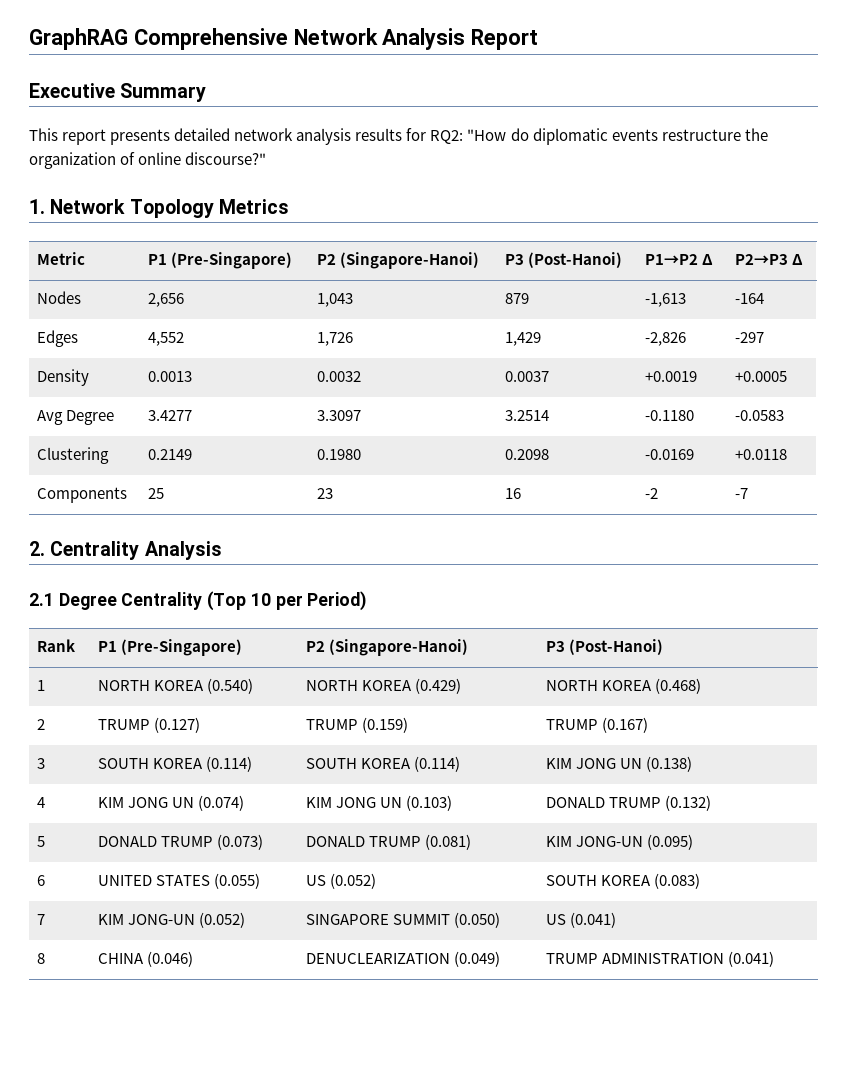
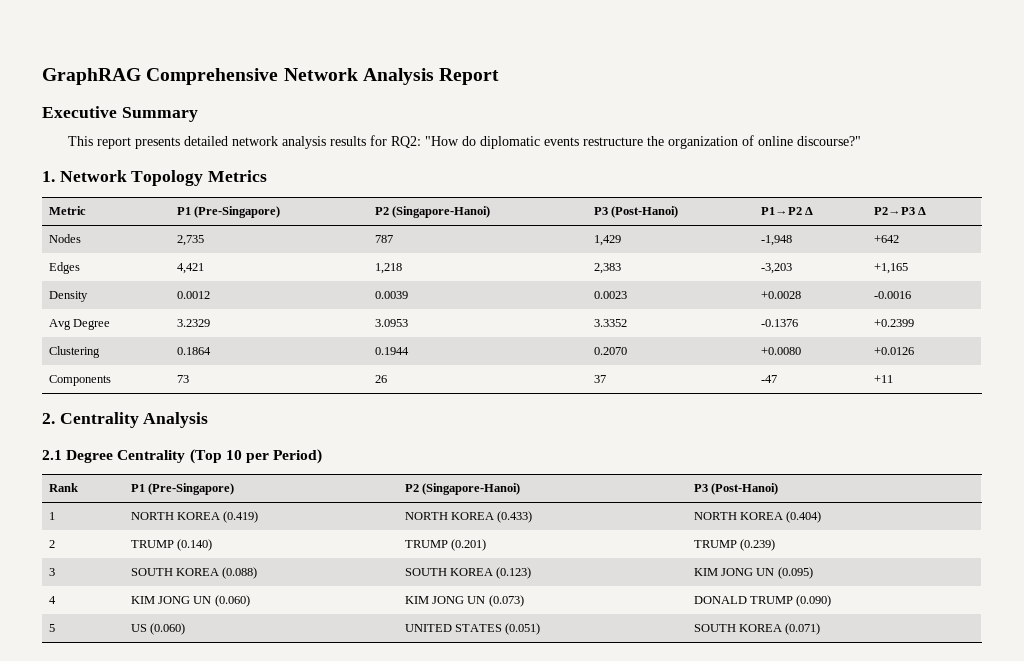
[147,293,184,307] [316,293,353,307] [504,293,529,304] [644,293,686,307] [734,293,764,304] [36,330,78,347] [147,332,184,346] [316,332,353,346] [504,332,541,346] [644,332,686,346] [734,332,764,343] [36,369,89,386] [147,371,192,382] [316,371,361,382] [504,371,549,382] [644,371,697,382] [734,371,787,382] [36,410,114,425] [147,410,192,421] [316,410,361,421] [504,410,549,421] [644,410,694,421] [734,410,784,421] [36,447,109,464] [147,449,192,460] [316,449,361,460] [504,449,549,460] [644,449,694,460] [734,449,787,460] [36,487,127,503] [147,488,164,499] [316,488,333,499] [504,488,521,499] [644,488,658,499] [734,488,748,499] 2,656 | 1,043 | 879 | -1,613 | -164 // Edges | 4,552 | 1,726 | 1,429 | -2,826 | -297 // Density | 0.0013 | 0.0032 | 0.0037 | +0.0019 | +0.0005 // Avg Degree | 3.4277 | 3.3097 | 3.2514 | -0.1180 | -0.0583 // Clustering | 0.2149 | 0.1980 | 0.2098 | -0.0169 | +0.0118 // Components | 25 | 23 | 16 | -2 | -7 -> [176,235,204,246] [374,235,393,243] [593,235,621,246] [760,235,792,246] [873,235,899,243] [48,262,80,274] [176,263,204,274] [374,263,402,274] [593,263,621,274] [760,263,792,274] [873,263,908,274] [48,291,88,302] [176,291,210,299] [374,291,408,299] [593,291,627,299] [760,291,801,299] [873,291,911,299] [48,319,110,330] [176,319,210,327] [374,319,408,327] [593,319,627,327] [760,319,798,327] [873,319,914,327] [48,346,100,358] [176,347,211,355] [374,347,409,355] [593,347,627,355] [760,347,801,355] [873,347,914,355] [48,375,111,386] [176,375,189,383] [374,375,387,383] [593,375,606,383] [760,375,777,383] [873,375,893,383] 2,735 | 787 | 1,429 | -1,948 | +642 // Edges | 4,421 | 1,218 | 2,383 | -3,203 | +1,165 // Density | 0.0012 | 0.0039 | 0.0023 | +0.0028 | -0.0016 // Avg Degree | 3.2329 | 3.0953 | 3.3352 | -0.1376 | +0.2399 // Clustering | 0.1864 | 0.1944 | 0.2070 | +0.0080 | +0.0126 // Components | 73 | 26 | 37 | -47 | +11
[206,678,253,694] [305,678,461,694] [545,678,701,694] (0.540) | NORTH KOREA (0.429) | NORTH KOREA (0.468) -> [223,511,259,523] [404,511,533,523] [693,511,822,523] (0.419) | NORTH KOREA (0.433) | NORTH KOREA (0.404)
[153,717,200,733] [305,717,408,733] [545,717,648,733] (0.127) | TRUMP (0.159) | TRUMP (0.167) -> [176,539,212,551] [404,539,486,551] [693,539,775,551] (0.140) | TRUMP (0.201) | TRUMP (0.239)
[205,756,252,772] [305,756,460,772] [545,756,692,772] (0.114) | SOUTH KOREA (0.114) | KIM JONG UN (0.138) -> [222,567,258,579] [404,567,532,579] [693,567,813,579] (0.088) | SOUTH KOREA (0.123) | KIM JONG UN (0.095)
[197,795,244,811] [305,795,452,811] [545,795,711,811] [36,836,45,847] [97,834,263,850] [305,834,471,850] [545,834,693,850] [36,875,45,886] (0.074) | KIM JONG UN (0.103) | DONALD TRUMP (0.132) // 5 | DONALD TRUMP (0.073) | DONALD TRUMP (0.081) | KIM JONG-UN (0.095) // 6 -> [214,595,250,607] [404,595,524,607] [693,595,832,607] [48,624,55,632] [130,623,185,635] (0.060) | KIM JONG UN (0.073) | DONALD TRUMP (0.090) // 5 | US (0.060)
[213,873,260,889] [305,873,376,889] [545,873,700,889] [36,914,45,925] [97,912,245,928] [305,912,500,928] [545,912,616,928] [36,953,45,964] [97,951,193,967] [305,951,500,967] [545,951,774,967] (0.055) | US (0.052) | SOUTH KOREA (0.083) // 7 | KIM JONG-UN (0.052) | SINGAPORE SUMMIT (0.050) | US (0.041) // 8 | CHINA (0.046) | DENUCLEARIZATION (0.049) | TRUMP ADMINISTRATION (0.041) -> [505,623,541,635] [693,623,821,635] (0.051) | SOUTH KOREA (0.071)

